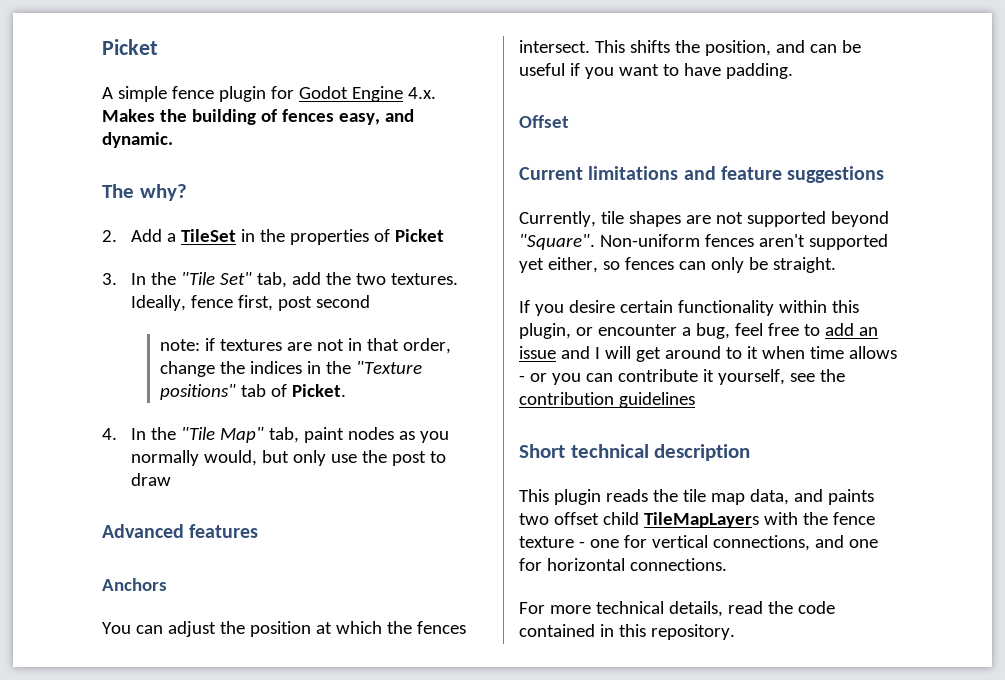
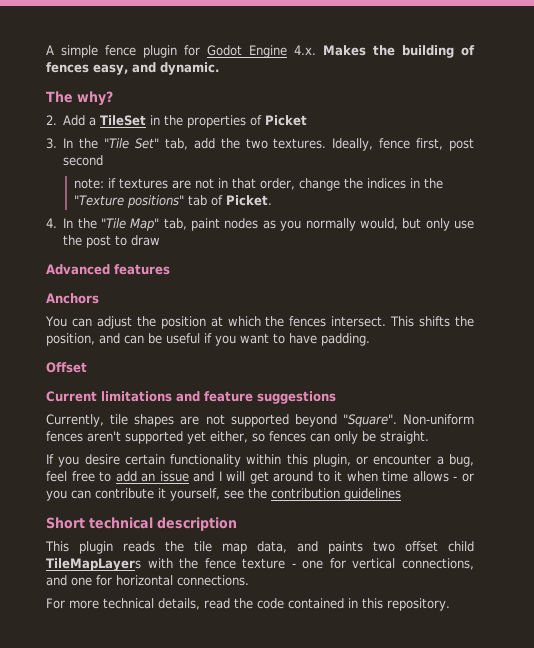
[102,39,158,55] Picket // -> (46, 50) none

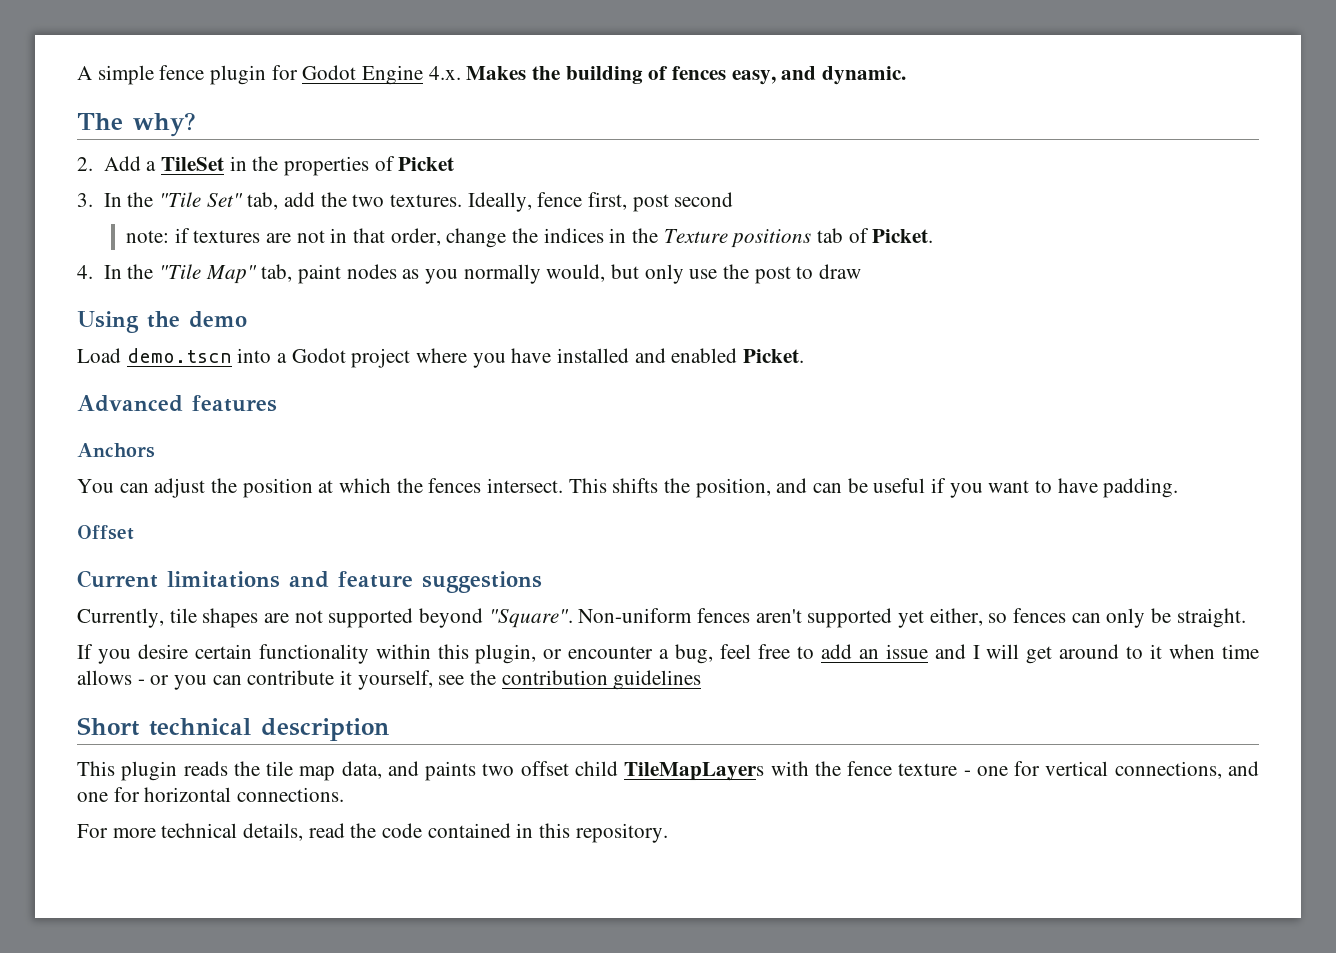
[73,195,184,208] "Texture positions" -> [663,229,812,248] Texture positions
(161, 240) none -> [77,311,247,333] [77,348,805,368] // Using the demo // Load demo.tscn into a Godot project where you have installed and enabled Picket.

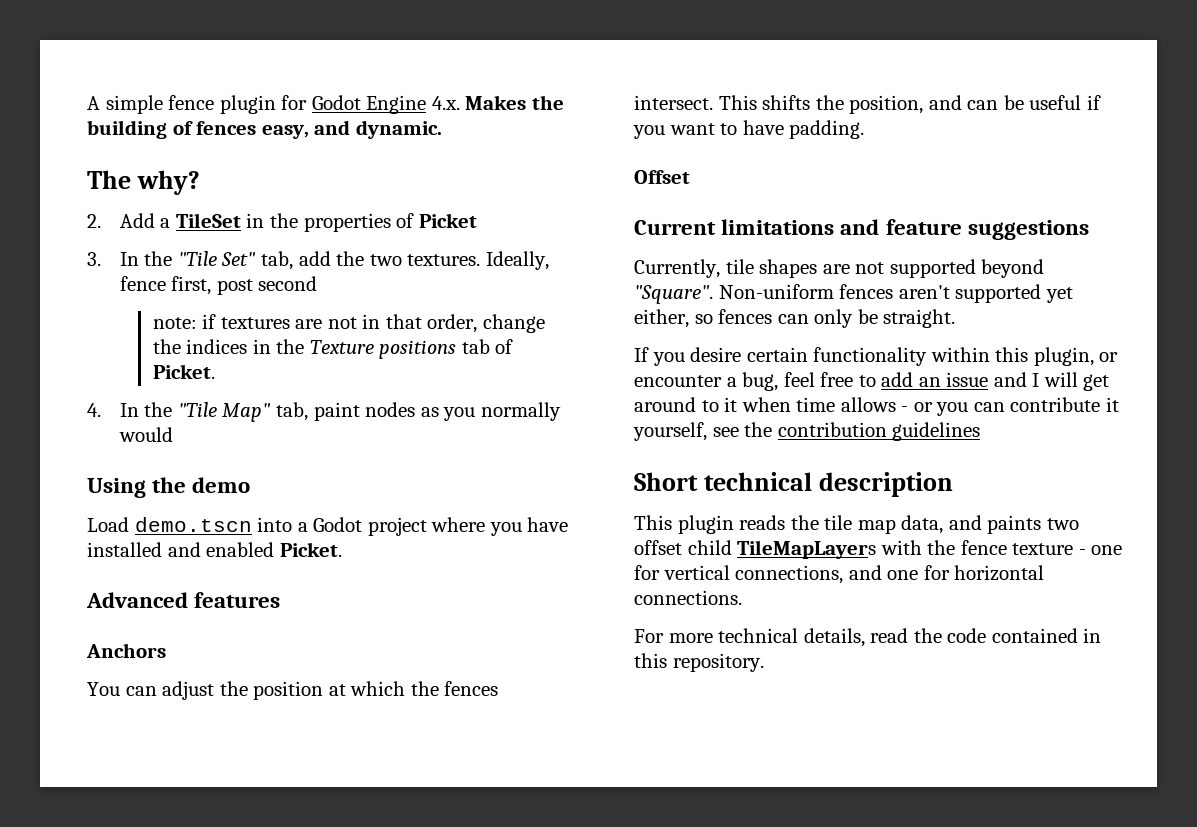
[546,264,861,284] would, but only use the post to draw -> [118,427,173,442] would

